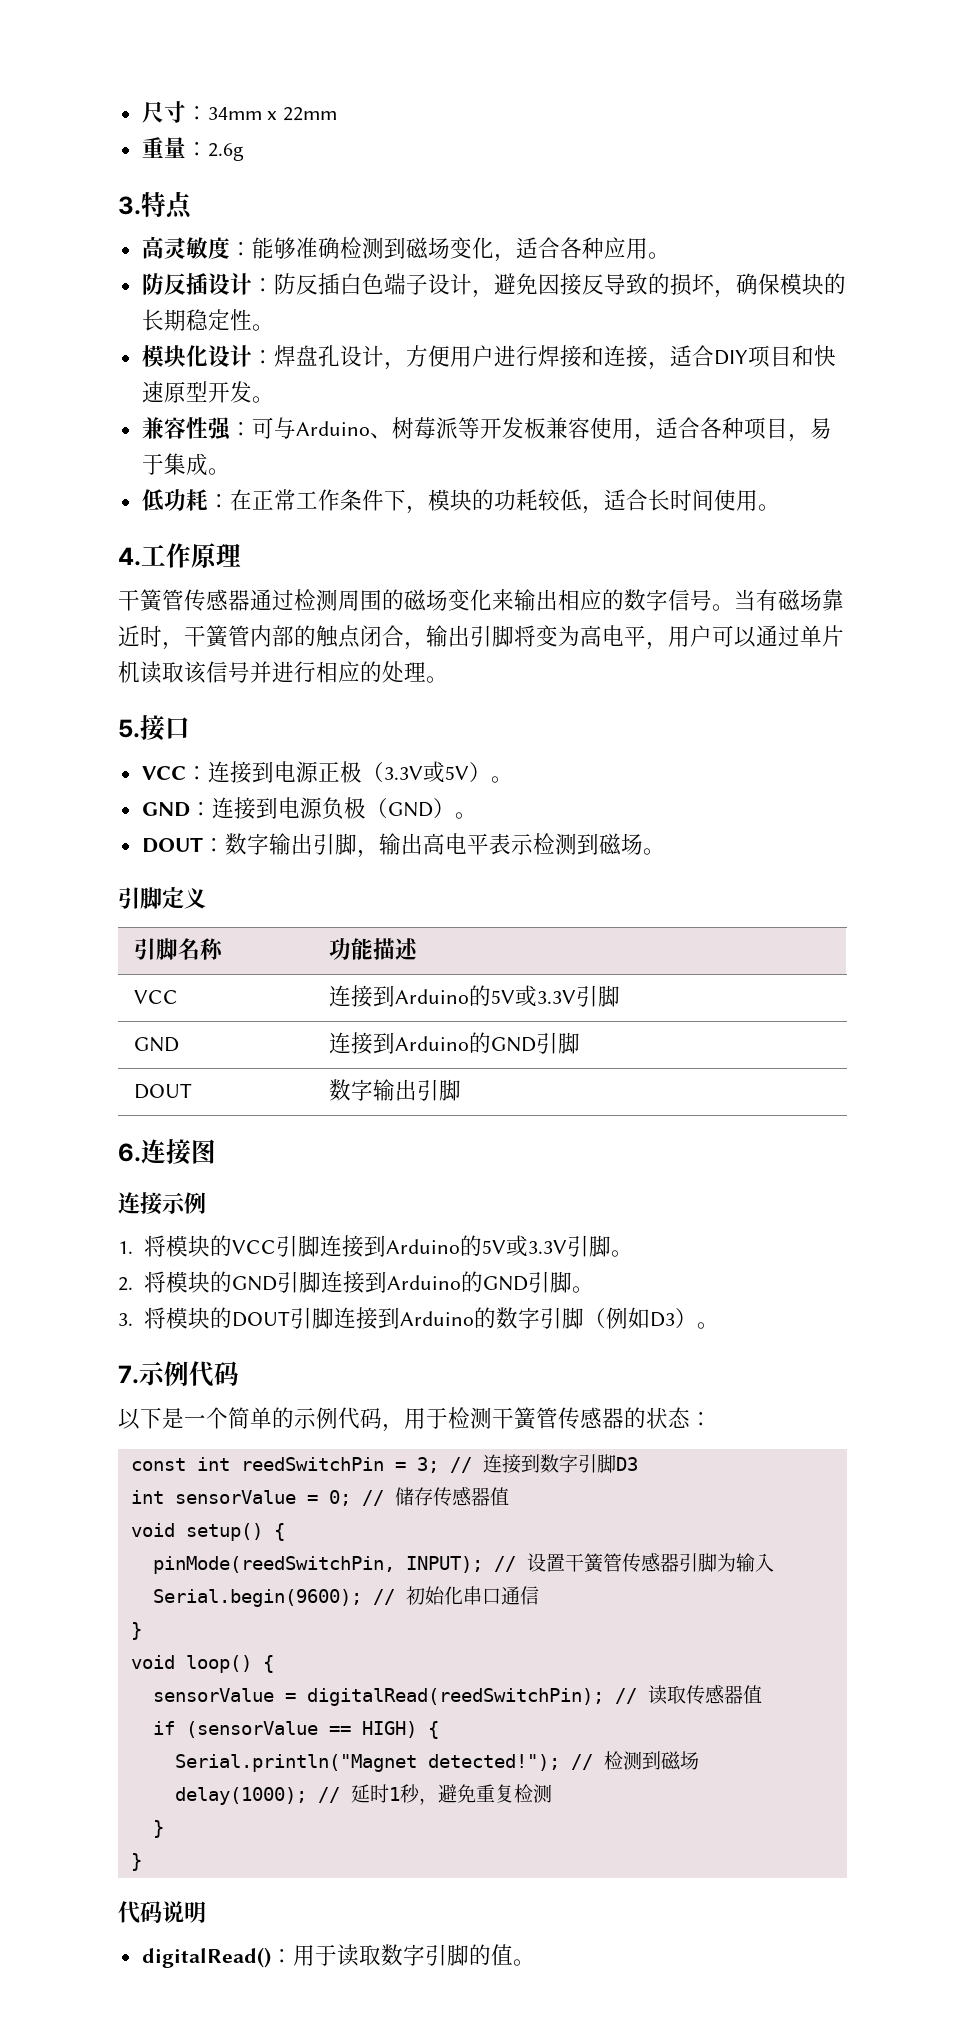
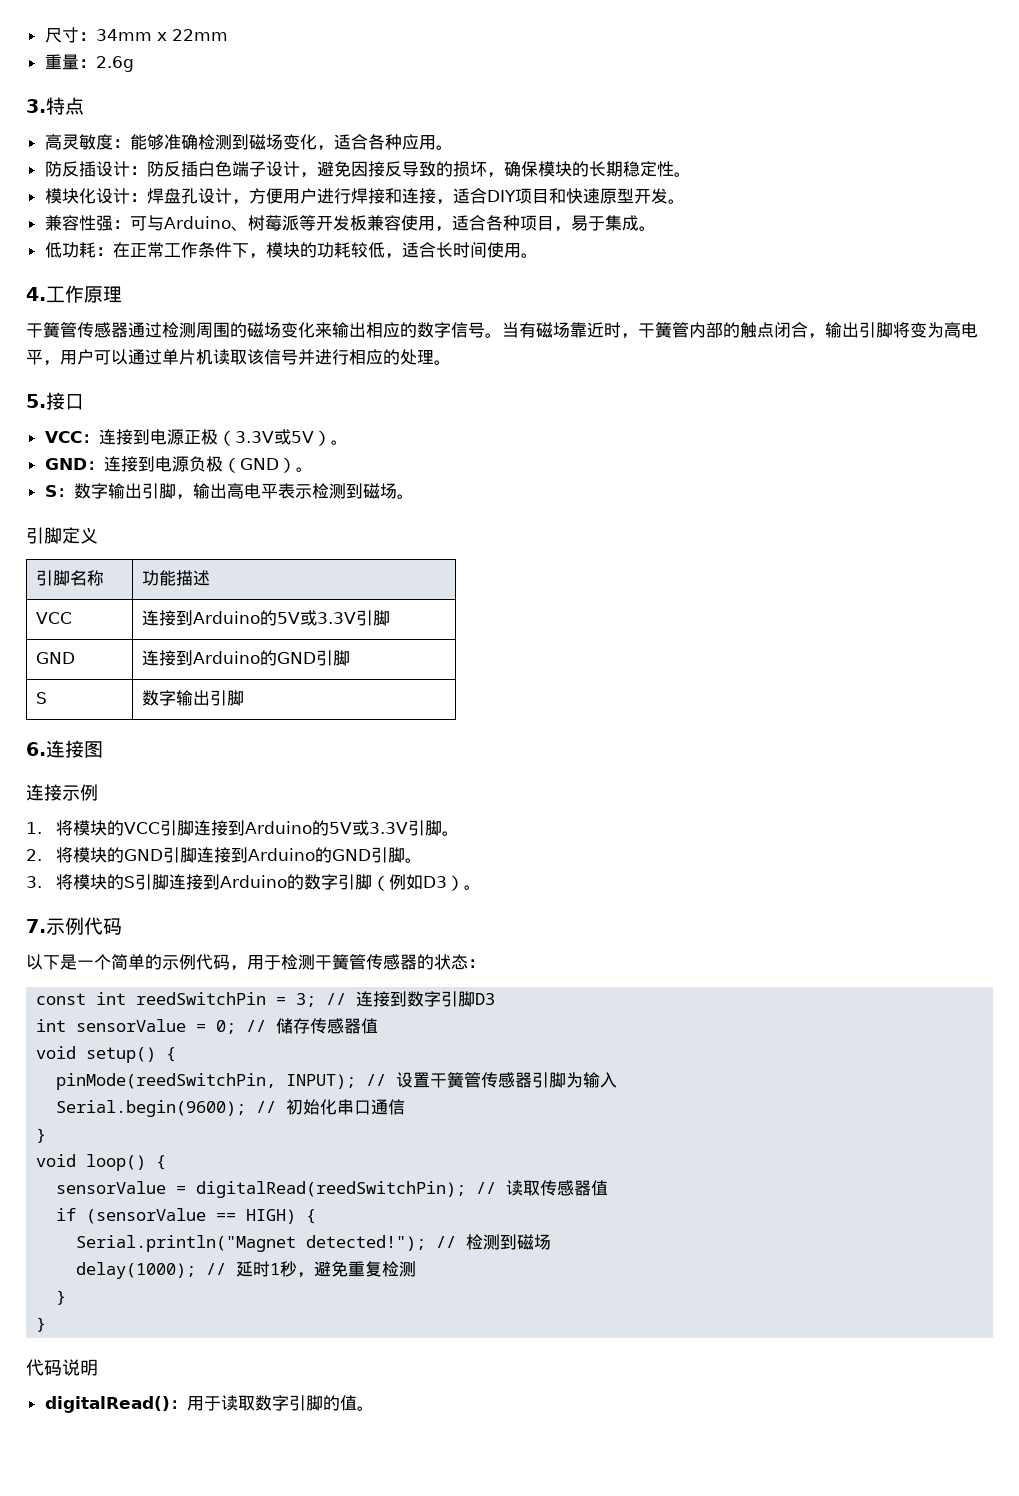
[141,837,203,853] DOUT -> [44,485,57,497] S
[133,1083,192,1099] DOUT -> [35,692,47,704] S
[231,1311,290,1327] DOUT -> [123,876,135,888] S

